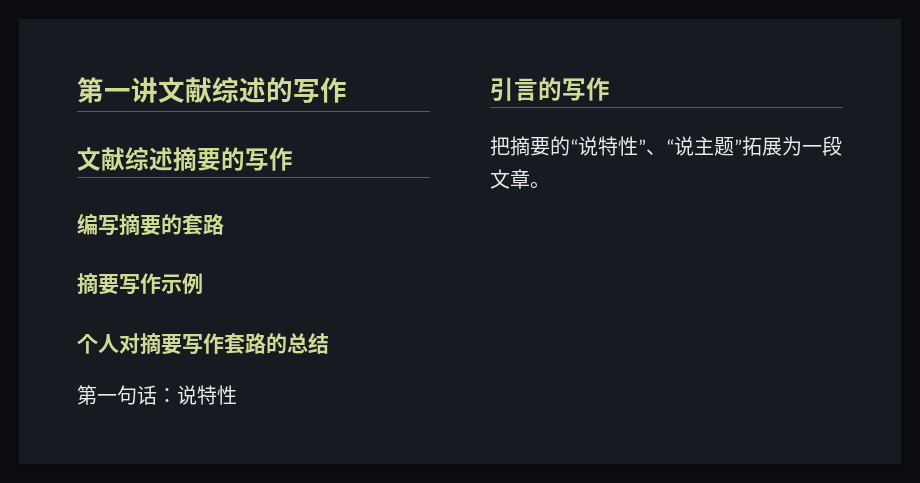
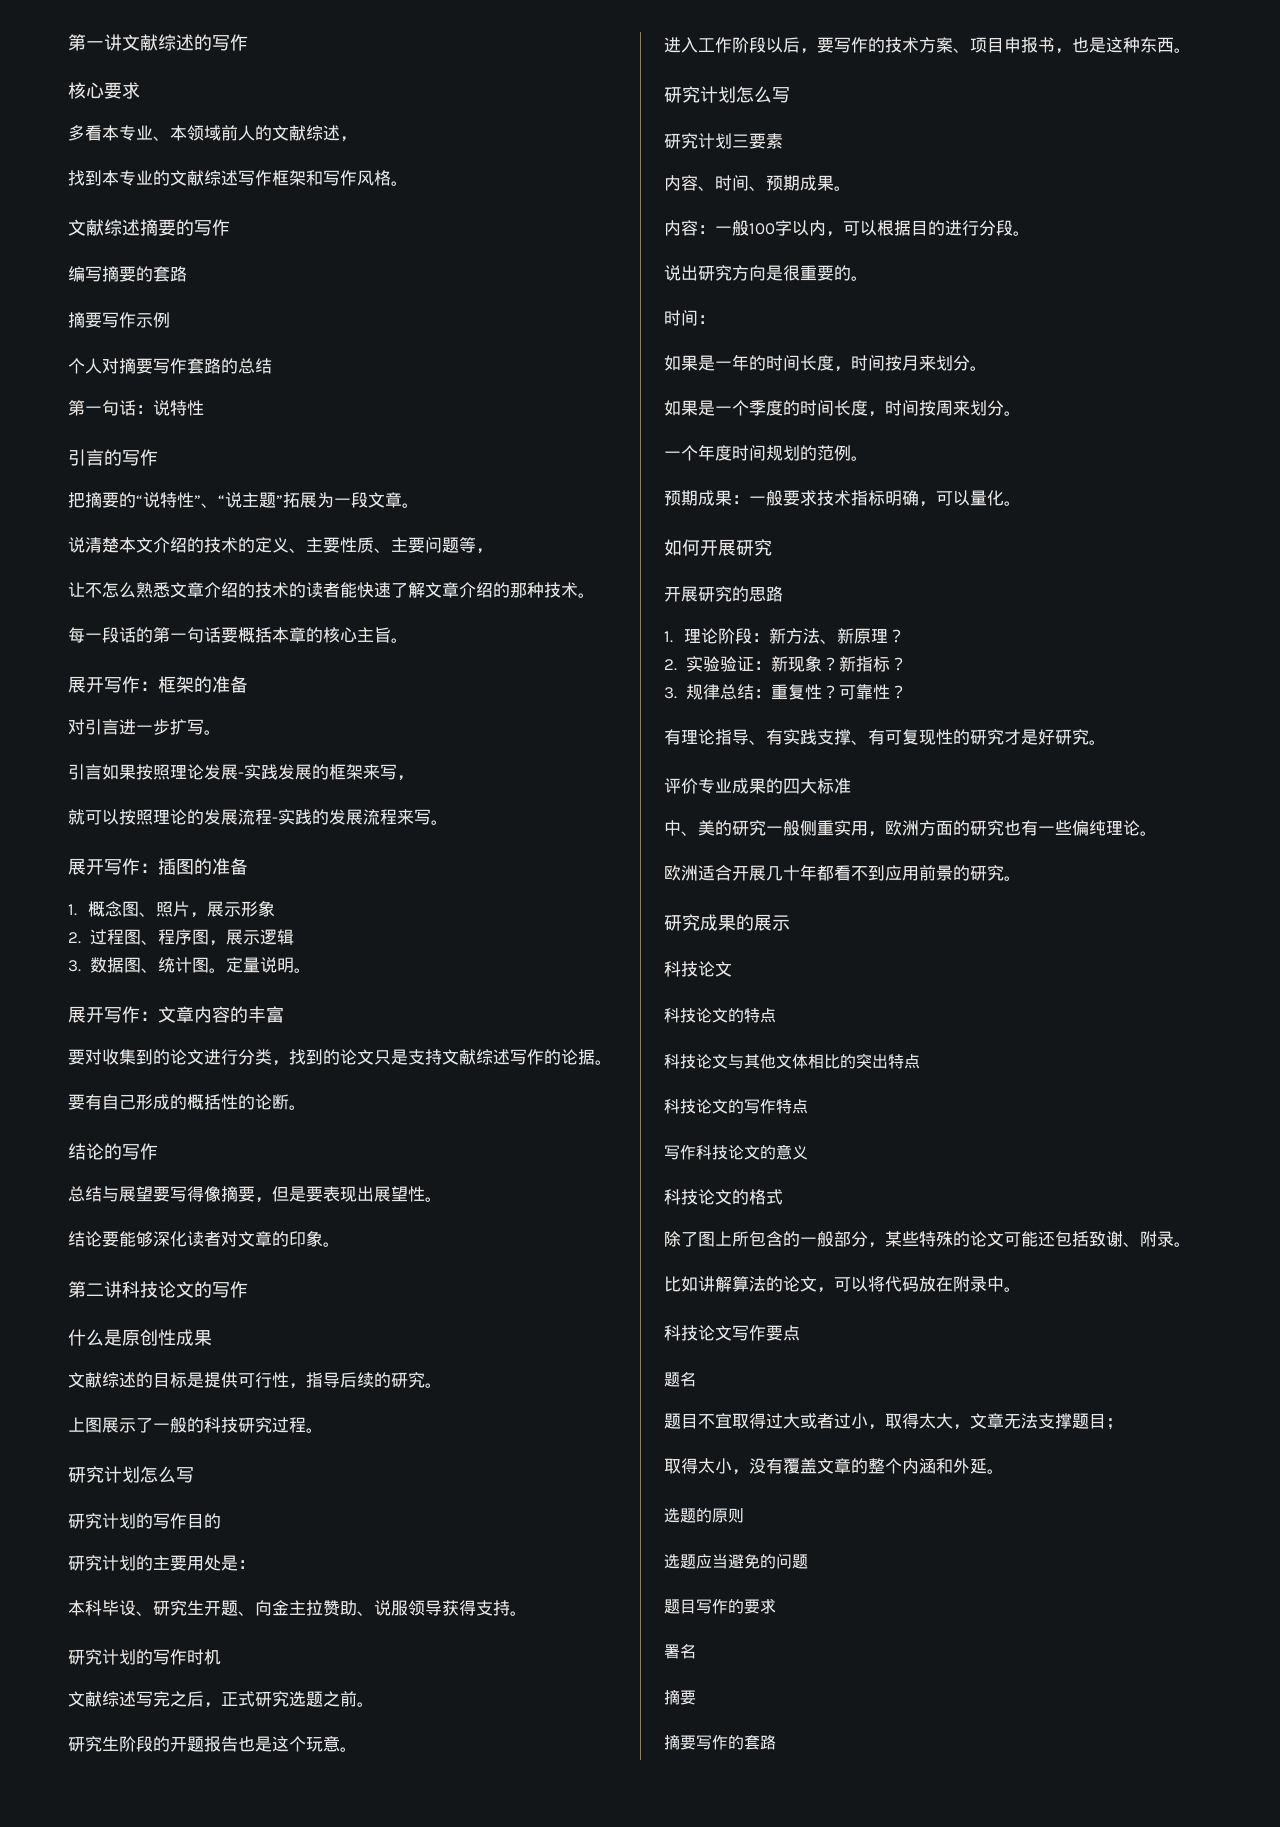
(347, 90) none -> [68,82,140,99] [68,125,357,142] [68,170,408,186] // 核心要求 // 多看本专业、本领域前人的文献综述， // 找到本专业的文献综述写作框架和写作风格。
(550, 185) none -> [68,537,493,554] [68,582,595,598] [68,627,408,643] [68,676,248,693] [68,719,221,735] [68,764,414,781] [68,809,448,825] [68,858,248,875] [68,900,276,918] [68,929,294,946] [68,957,311,973] [68,1006,284,1023] [68,1049,612,1066] [68,1094,306,1110] [68,1143,158,1160] [68,1186,442,1203] [68,1230,340,1247] [68,1281,248,1298] [68,1329,212,1346] [68,1372,442,1389] [68,1417,323,1433] [68,1466,194,1483] [68,1513,221,1529] [68,1555,255,1571] [68,1600,527,1616] [68,1649,221,1665] [68,1691,374,1708] [68,1736,357,1752] [664,37,1191,54] [664,86,790,103] [664,133,783,149] [664,175,851,191] [664,220,1030,237] [664,265,868,281] [664,310,715,326] [664,354,987,372] [664,400,1021,417] [664,444,868,461] [664,490,1021,507] [664,539,772,556] [664,586,783,602] [664,628,906,644] [664,655,907,672] [664,684,907,700] [664,729,1106,745] [664,778,851,794] [664,820,1157,837] [664,864,1021,881] [664,914,790,931] [664,961,732,977] [664,1008,776,1023] [664,1053,920,1069] [664,1099,808,1114] [664,1144,808,1160] [664,1189,783,1205] [664,1231,1191,1248] [664,1276,1021,1293] [664,1325,800,1341] [664,1372,696,1387] [664,1413,1123,1430] [664,1458,1004,1475] [664,1508,744,1523] [664,1553,808,1569] [664,1598,776,1614] [664,1644,696,1659] [664,1689,696,1705] [664,1734,776,1750] // 说清楚本文介绍的技术的定义、主要性质、主要问题等， // 让不怎么熟悉文章介绍的技术的读者能快速了解文章介绍的那种技术。 // 每一段话的第一句话要概括本章的核心主旨。 // 展开写作：框架的准备 // 对引言进一步扩写。 // 引言如果按照理论发展-实践发展的框架来写， // 就可以按照理论的发展流程-实践的发展流程来写。 // 展开写作：插图的准备 // 1.概念图、照片，展示形象 // 2.过程图、程序图，展示逻辑 // 3.数据图、统计图。定量说明。 // 展开写作：文章内容的丰富 // 要对收集到的论文进行分类，找到的论文只是支持文献综述写作的论据。 // 要有自己形成的概括性的论断。 // 结论的写作 // 总结与展望要写得像摘要，但是要表现出展望性。 // 结论要能够深化读者对文章的印象。 // 第二讲科技论文的写作 // 什么是原创性成果 // 文献综述的目标是提供可行性，指导后续的研究。 // 上图展示了一般的科技研究过程。 // 研究计划怎么写 // 研究计划的写作目的 // 研究计划的主要用处是： // 本科毕设、研究生开题、向金主拉赞助、说服领导获得支持。 // 研究计划的写作时机 // 文献综述写完之后，正式研究选题之前。 // 研究生阶段的开题报告也是这个玩意。 // 进入工作阶段以后，要写作的技术方案、项目申报书，也是这种东西。 // 研究计划怎么写 // 研究计划三要素 // 内容、时间、预期成果。 // 内容：一般100字以内，可以根据目的进行分段。 // 说出研究方向是很重要的。 // 时间： // 如果是一年的时间长度，时间按月来划分。 // 如果是一个季度的时间长度，时间按周来划分。 // 一个年度时间规划的范例。 // 预期成果：一般要求技术指标明确，可以量化。 // 如何开展研究 // 开展研究的思路 // 1.理论阶段：新方法、新原理？ // 2.实验验证：新现象？新指标？ // 3.规律总结：重复性？可靠性？ // 有理论指导、有实践支撑、有可复现性的研究才是好研究。 // 评价专业成果的四大标准 // 中、美的研究一般侧重实用，欧洲方面的研究也有一些偏纯理论。 // 欧洲适合开展几十年都看不到应用前景的研究。 // 研究成果的展示 // 科技论文 // 科技论文的特点 // 科技论文与其他文体相比的突出特点 // 科技论文的写作特点 // 写作科技论文的意义 // 科技论文的格式 // 除了图上所包含的一般部分，某些特殊的论文可能还包括致谢、附录。 // 比如讲解算法的论文，可以将代码放在附录中。 // 科技论文写作要点 // 题名 // 题目不宜取得过大或者过小，取得太大，文章无法支撑题目； // 取得太小，没有覆盖文章的整个内涵和外延。 // 选题的原则 // 选题应当避免的问题 // 题目写作的要求 // 署名 // 摘要 // 摘要写作的套路

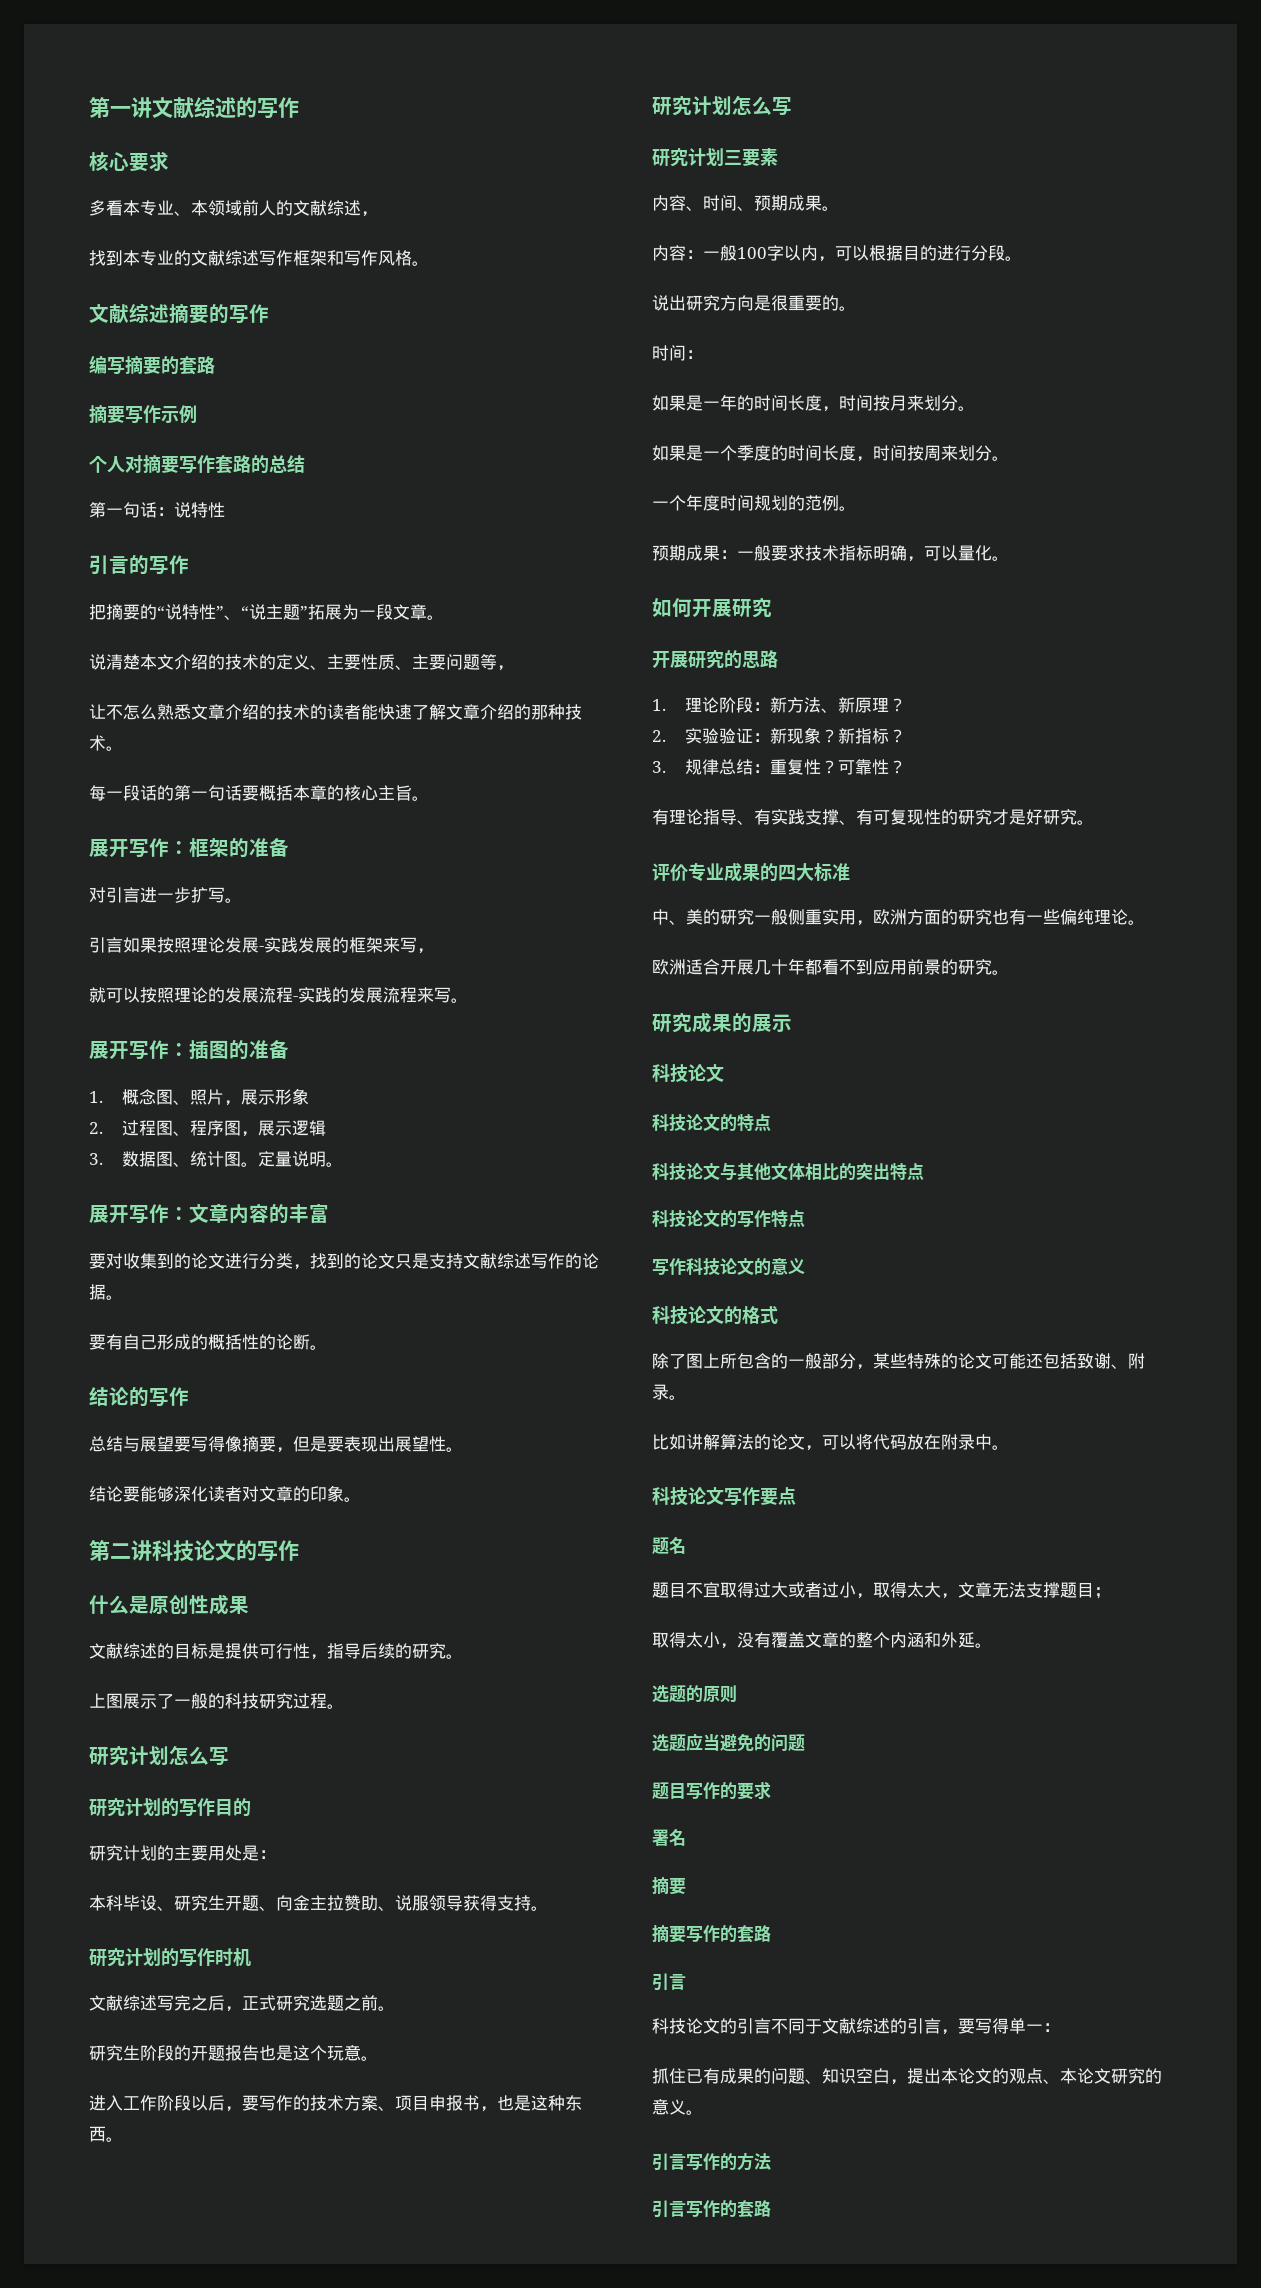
(776, 1742) none -> [652,1973,686,1991] [652,2018,1060,2035] [652,2068,1162,2085] [652,2099,703,2115] [652,2152,771,2171] [652,2200,771,2218] // 引言 // 科技论文的引言不同于文献综述的引言，要写得单一： // 抓住已有成果的问题、知识空白，提出本论文的观点、本论文研究的意义。 // 引言写作的方法 // 引言写作的套路

